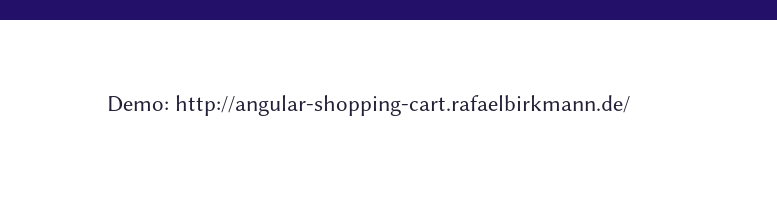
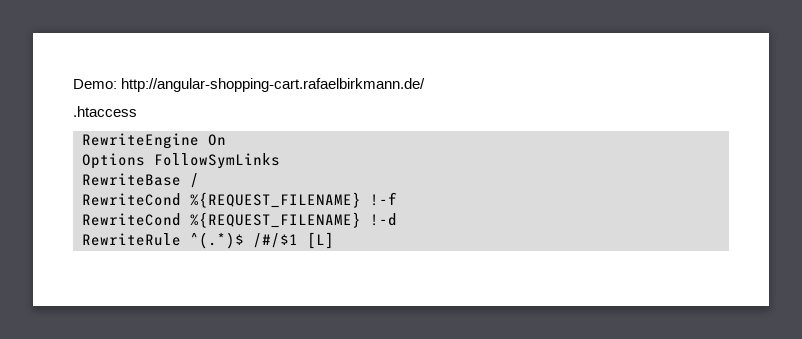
(631, 105) none -> [73,106,137,117] [82,133,226,149] [82,153,280,169] [82,173,199,188] [82,192,397,208] [82,212,397,228] [82,232,334,249] // .htaccess // RewriteEngine On // Options FollowSymLinks // RewriteBase / // RewriteCond %{REQUEST_FILENAME} !-f // RewriteCond %{REQUEST_FILENAME} !-d // RewriteRule ^(.*)$ /#/$1 [L]

